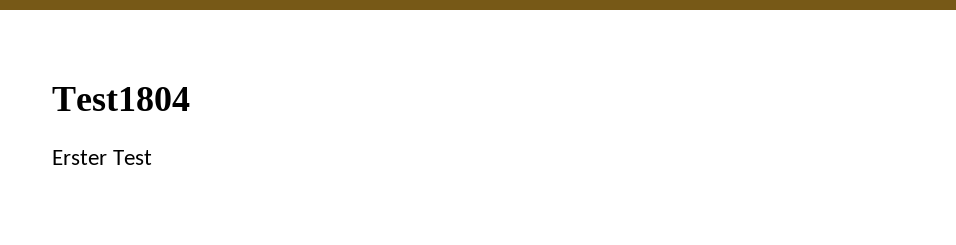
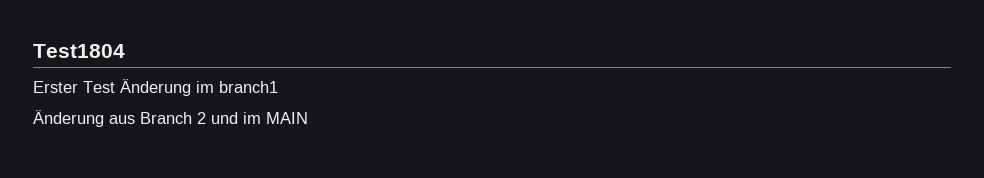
(153, 157) none -> [120,79,278,96] [33,110,308,127] Änderung im branch1 // Änderung aus Branch 2 und im MAIN

